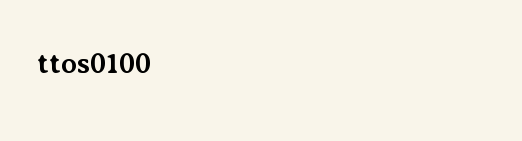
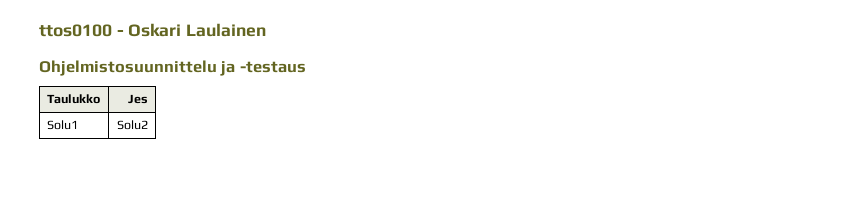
(151, 63) none -> [116,23,267,37] [39,60,306,76] [46,94,100,104] [128,94,149,104] [46,120,78,130] [117,120,149,130] - Oskari Laulainen // Ohjelmistosuunnittelu ja -testaus // Taulukko | Jes // Solu1 | Solu2

